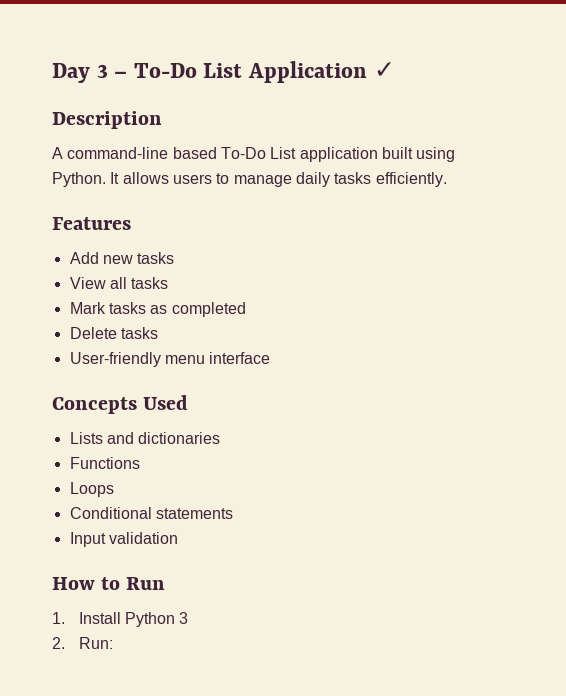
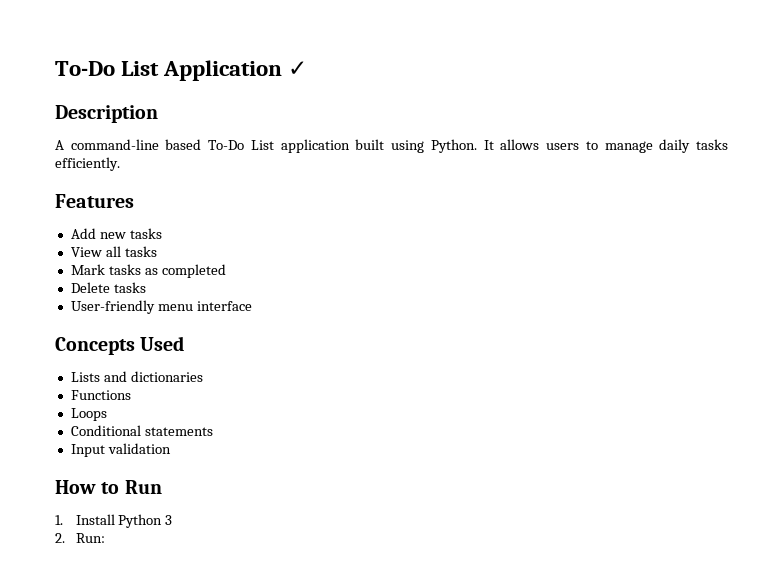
[52,63,128,83] Day 3 – -> (55, 68) none

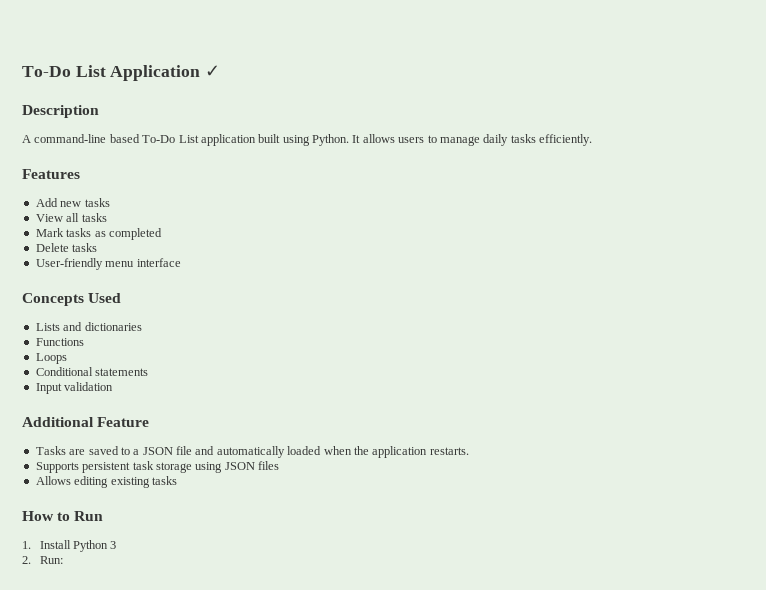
(171, 448) none -> [22,417,150,427] [35,446,469,458] [35,461,279,473] [35,476,177,488] // Additional Feature // Tasks are saved to a JSON file and automatically loaded when the application restarts. // Supports persistent task storage using JSON files // Allows editing existing tasks

